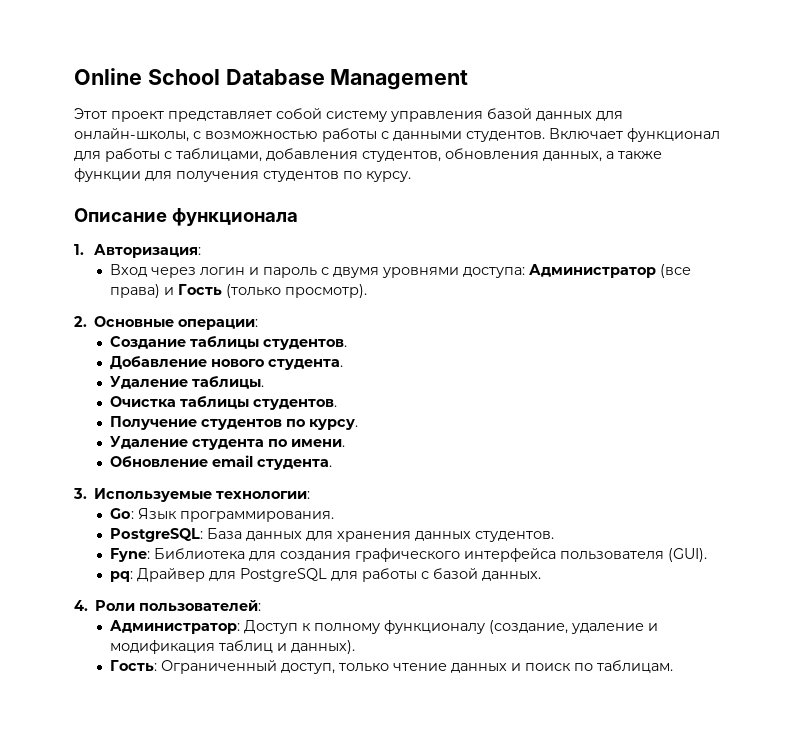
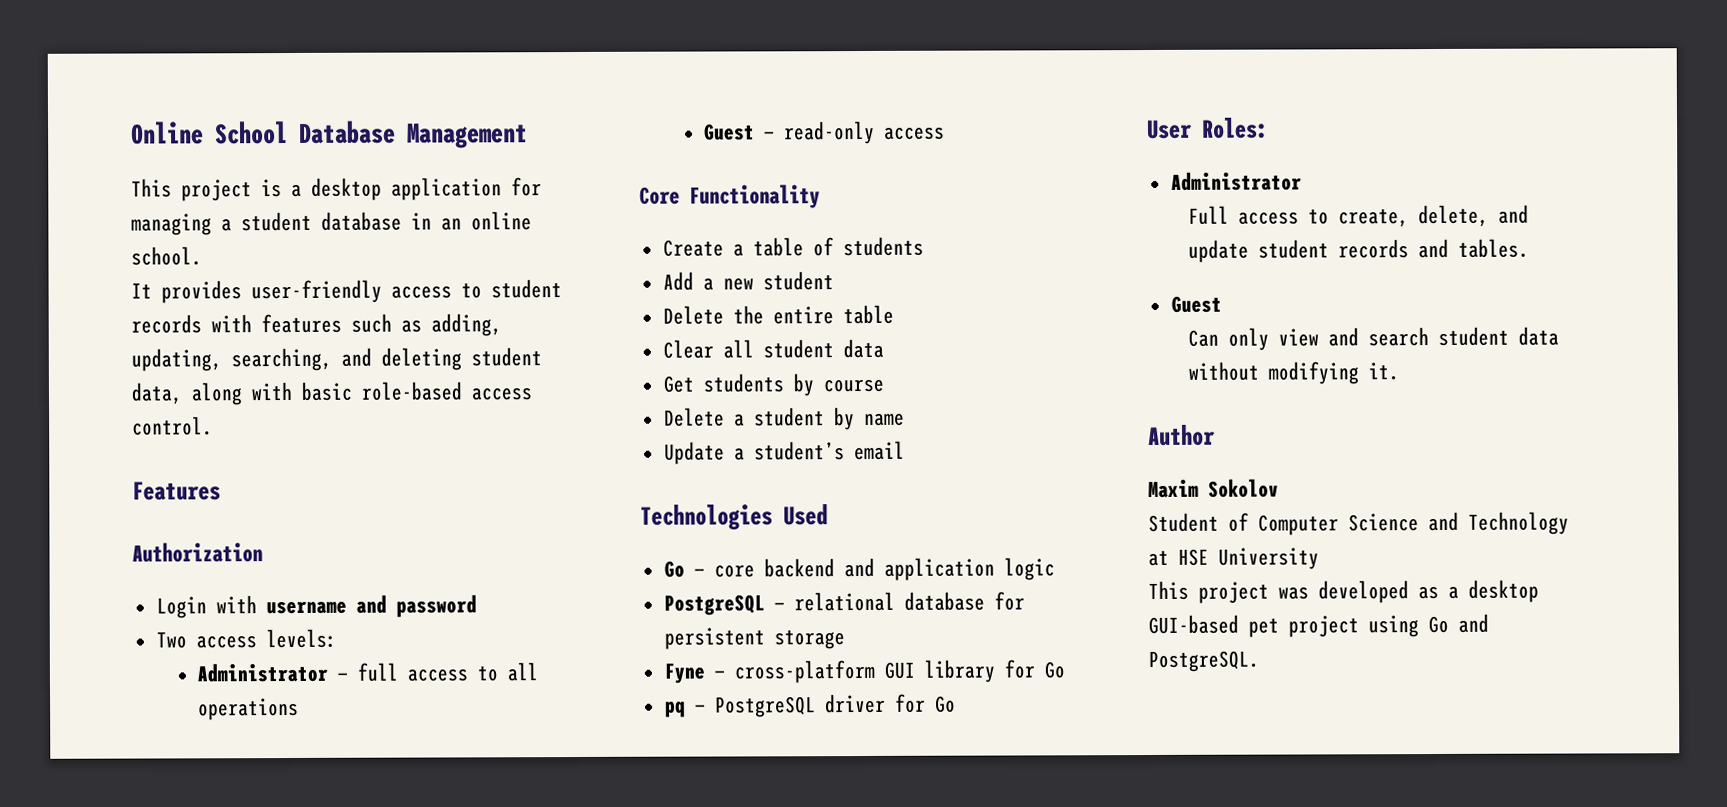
[74,108,623,122] [74,128,720,142] [74,148,662,162] [74,168,411,182] [74,208,298,226] [74,244,201,258] [109,264,691,278] [109,284,367,298] [74,316,259,330] [109,335,347,350] [109,355,343,370] [109,375,264,389] [109,395,337,410] [109,416,358,430] [109,436,345,450] [109,455,332,470] [73,488,311,502] [109,508,334,522] [109,528,554,542] [109,548,707,562] [109,568,541,582] [74,600,262,611] [109,620,658,634] [109,640,355,654] [109,660,673,674] Этот проект представляет собой систему управления базой данных для онлайн-школы, с возможностью работы с данными студентов. Включает функционал для работы с таблицами, добавления студентов, обновления данных, а также функции для получения студентов по курсу. // Описание функционала // 1. Авторизация: // Вход через логин и пароль с двумя уровнями доступа: Администратор (все права) и Гость (только просмотр). // 2. Основные операции: // Создание таблицы студентов. // Добавление нового студента. // Удаление таблицы. // Очистка таблицы студентов. // Получение студентов по курсу. // Удаление студента по имени. // Обновление email студента. // 3. Используемые технологии: // Go: Язык программирования. // PostgreSQL: База данных для хранения данных студентов. // Fyne: Библиотека для создания графического интерфейса пользователя (GUI). // pq: Драйвер для PostgreSQL для работы с базой данных. // 4. Роли пользователей: // Администратор: Доступ к полному функционалу (создание, удаление и модификация таблиц и данных). // Гость: Ограниченный доступ, только чтение данных и поиск по таблицам. -> [131,177,542,202] [131,211,532,236] [131,246,202,266] [131,279,562,304] [131,313,502,337] [131,347,542,372] [131,381,532,406] [132,416,213,436] [132,481,221,501] [132,542,263,563] [155,594,477,619] [155,628,337,649] [197,662,539,683] [198,697,300,721] [704,120,946,145] [639,184,820,209] [662,236,924,257] [662,271,834,291] [662,304,894,325] [662,338,884,359] [662,373,884,397] [663,407,905,431] [663,440,905,465] [640,504,828,530] [663,557,1055,581] [663,591,1025,616] [663,627,845,650] [663,659,1065,684] [664,693,956,718] [1147,117,1269,140] [1170,171,1302,191] [1188,204,1530,228] [1188,238,1530,263] [1170,295,1222,313] [1188,326,1560,351] [1188,361,1400,385] [1148,424,1216,447] [1148,478,1279,499] [1148,511,1569,536] [1148,547,1319,570] [1148,579,1539,604] [1148,613,1489,638] [1148,650,1259,673] This project is a desktop application for managing a student database in an online school. // It provides user-friendly access to student records with features such as adding, updating, searching, and deleting student data, along with basic role-based access control. // Features // Authorization // Login with username and password // Two access levels: // Administrator — full access to all operations // Guest — read-only access // Core Functionality // Create a table of students // Add a new student // Delete the entire table // Clear all student data // Get students by course // Delete a student by name // Update a student’s email // Technologies Used // Go — core backend and application logic // PostgreSQL — relational database for persistent storage // Fyne — cross-platform GUI library for Go // pq — PostgreSQL driver for Go // User Roles: // Administrator // Full access to create, delete, and update student records and tables. // Guest // Can only view and search student data without modifying it. // Author // Maxim Sokolov // Student of Computer Science and Technology at HSE University // This project was developed as a desktop GUI-based pet project using Go and PostgreSQL.

